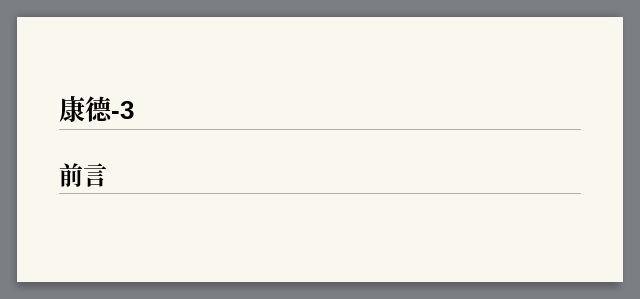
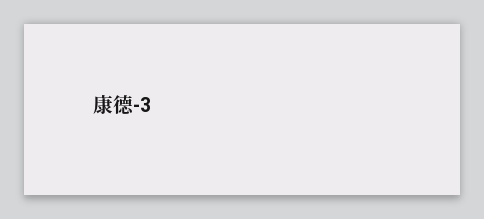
[59,163,107,187] // 前言 -> (151, 104) none

